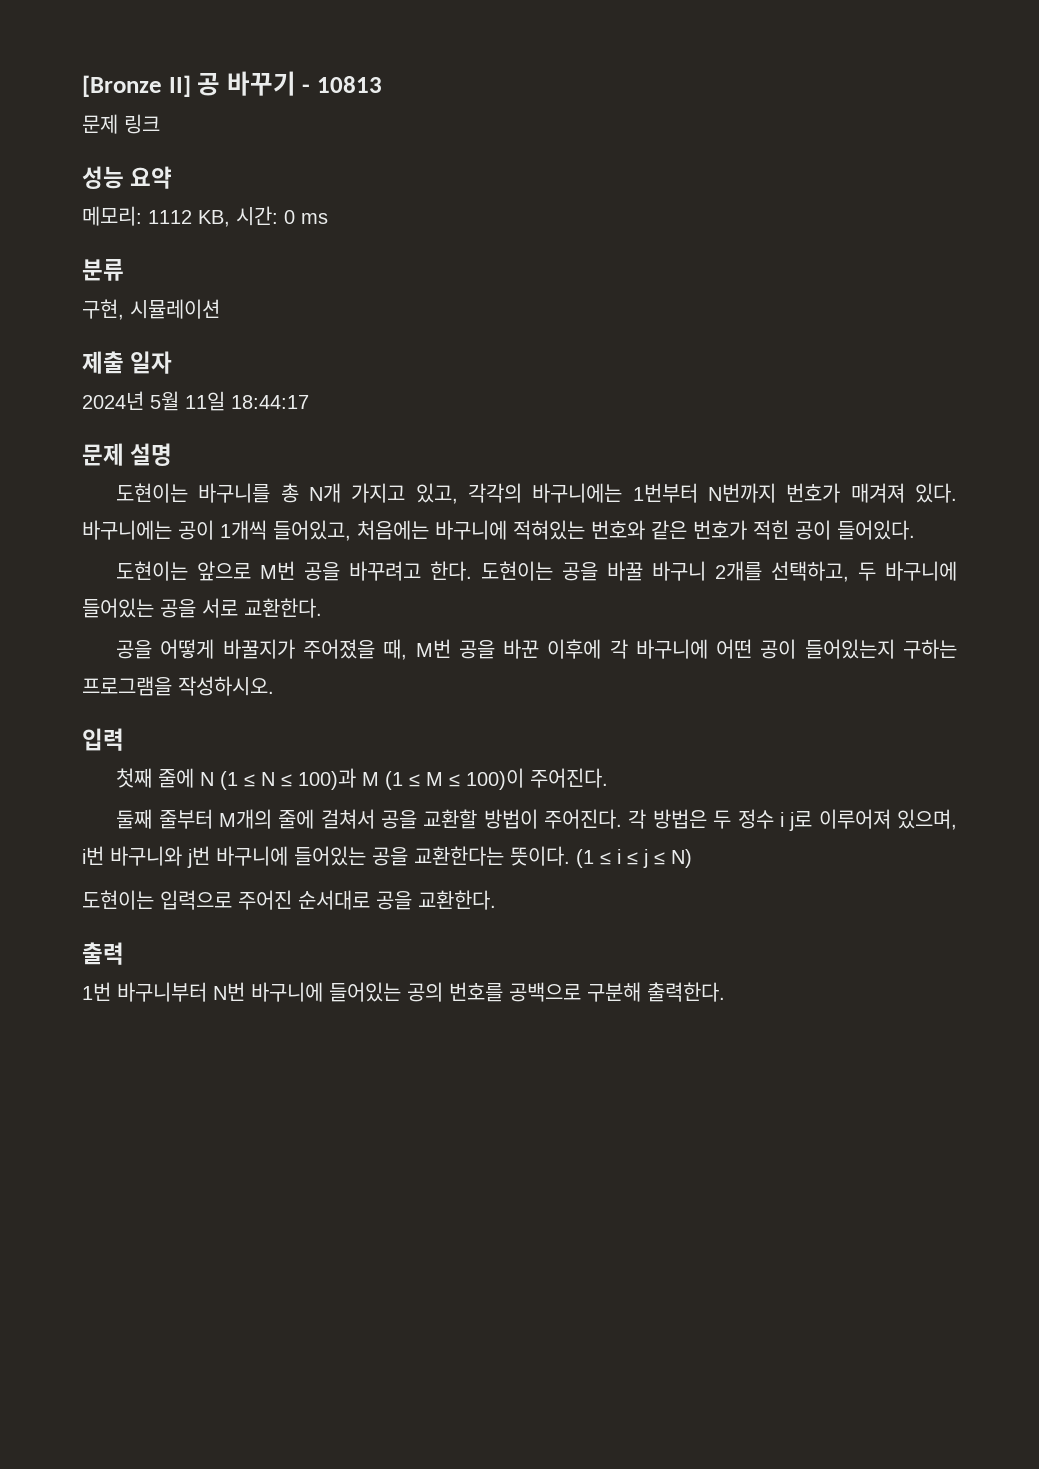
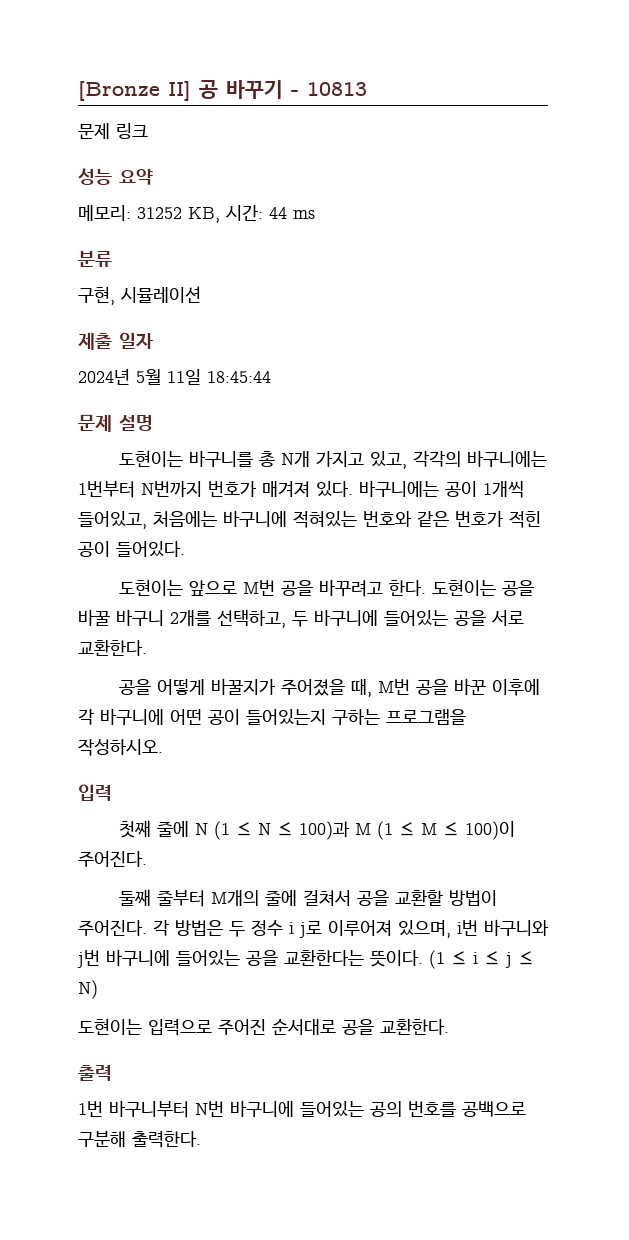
[148,210,192,224] 1112 -> [137,207,182,219] 31252
[284,210,295,224] 0 -> [269,207,287,219] 44
[231,395,309,409] 18:44:17 -> [207,371,271,383] 18:45:44

